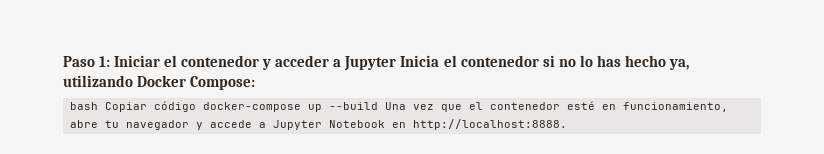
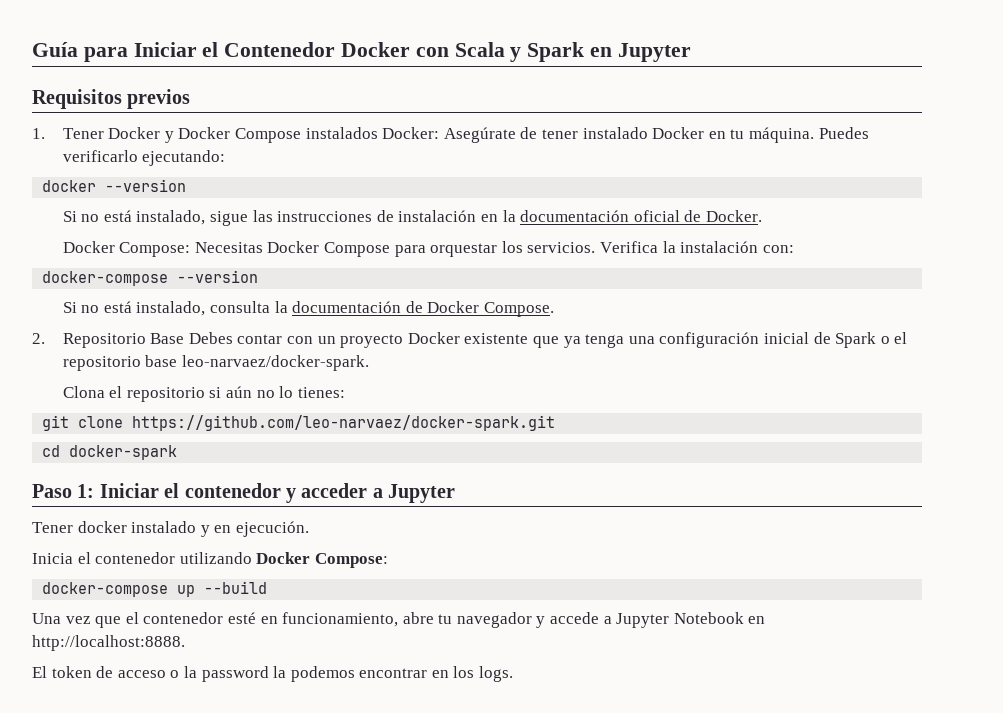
(63, 61) none -> [32,42,691,62] [32,89,191,109] [32,127,869,143] [62,150,226,166] [42,179,187,192] [62,210,762,226] [62,241,794,257] [42,270,259,286] [62,301,554,317] [32,332,908,348] [62,355,369,371] [62,386,345,402] [42,415,556,431] [42,445,178,460] Guía para Iniciar el Contenedor Docker con Scala y Spark en Jupyter // Requisitos previos // 1. Tener Docker y Docker Compose instalados Docker: Asegúrate de tener instalado Docker en tu máquina. Puedes verificarlo ejecutando: // docker --version // Si no está instalado, sigue las instrucciones de instalación en la documentación oficial de Docker. // Docker Compose: Necesitas Docker Compose para orquestar los servicios. Verifica la instalación con: // docker-compose --version // Si no está instalado, consulta la documentación de Docker Compose. // 2. Repositorio Base Debes contar con un proyecto Docker existente que ya tenga una configuración inicial de Spark o el repositorio base leo-narvaez/docker-spark. // Clona el repositorio si aún no lo tienes: // git clone https://github.com/leo-narvaez/docker-spark.git // cd docker-spark //
[400,55,689,70] Inicia el contenedor si no lo has hecho ya, -> [32,521,309,537] [32,552,176,564] // Tener docker instalado y en ejecución. // Inicia el contenedor
[70,101,197,112] bash Copiar código -> (388, 560) none
(379, 106) none -> (268, 587) //
(568, 124) none -> [32,666,514,682] // El token de acceso o la password la podemos encontrar en los logs.

